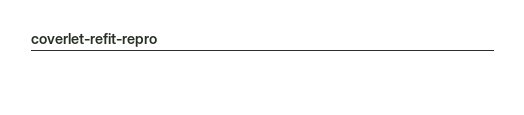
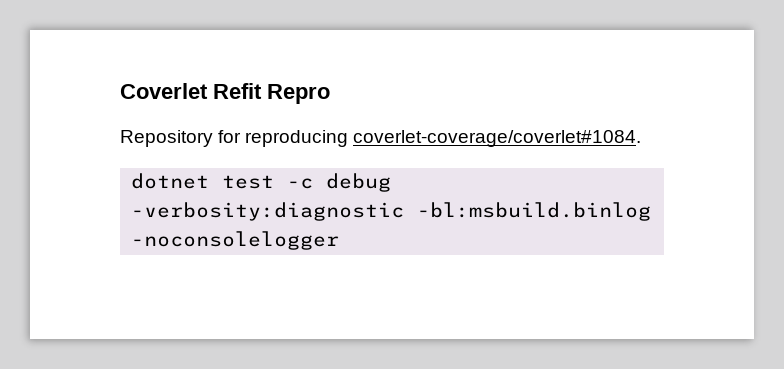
[31,33,157,47] coverlet-refit-repro -> [120,83,330,104] [120,130,642,147] [131,173,392,192] [131,202,652,221] [131,231,340,250] Coverlet Refit Repro // Repository for reproducing coverlet-coverage/coverlet#1084. // dotnet test -c debug -verbosity:diagnostic -bl:msbuild.binlog -noconsolelogger

